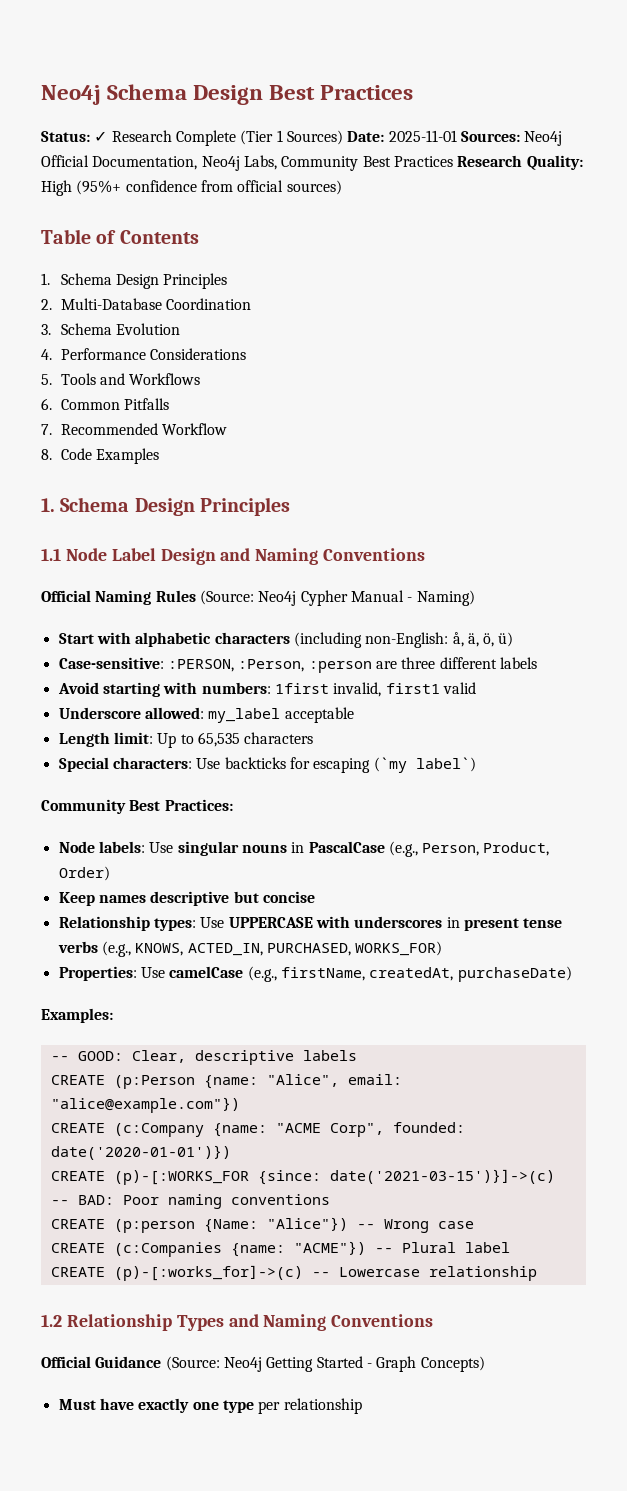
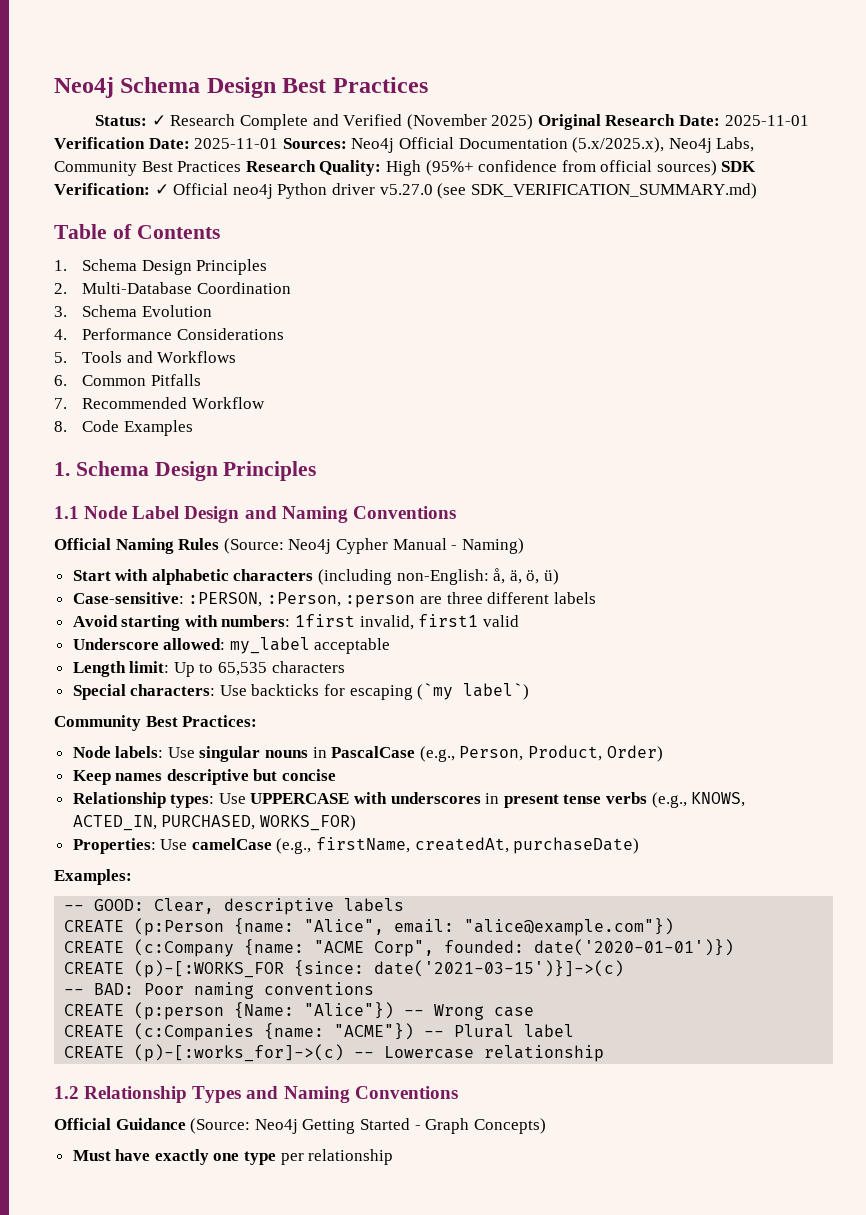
[240,130,343,145] (Tier 1 Sources) -> [312,114,809,130] [54,137,145,149] and Verified (November 2025) Original Research Date: 2025-11-01 Verification
[92,156,198,170] Documentation, -> [458,137,665,153] Documentation (5.x/2025.x),
(342, 187) none -> [721,161,757,172] [54,183,757,199] SDK Verification: ✓ Official neo4j Python driver v5.27.0 (see SDK_VERIFICATION_SUMMARY.md)

